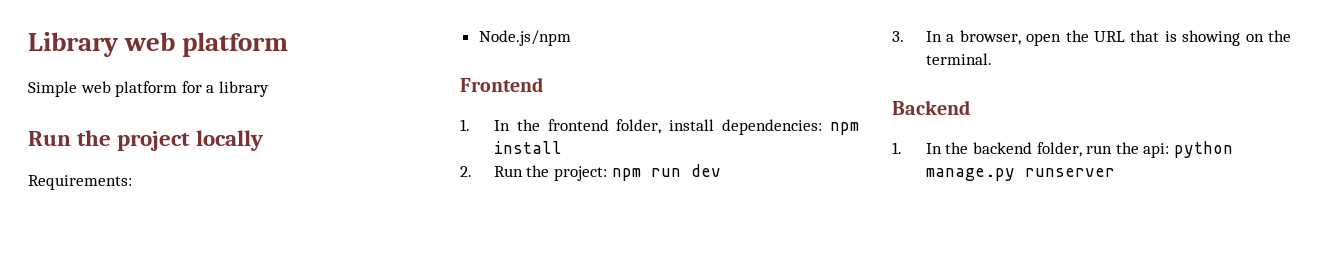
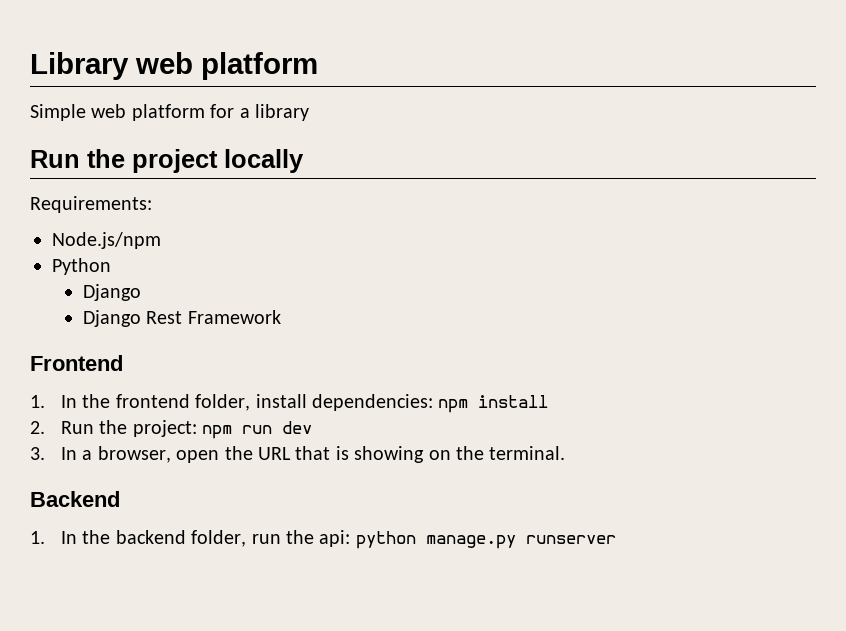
(571, 38) none -> [52,258,111,275] [83,284,142,301] [83,310,281,327] // Python // Django // Django Rest Framework

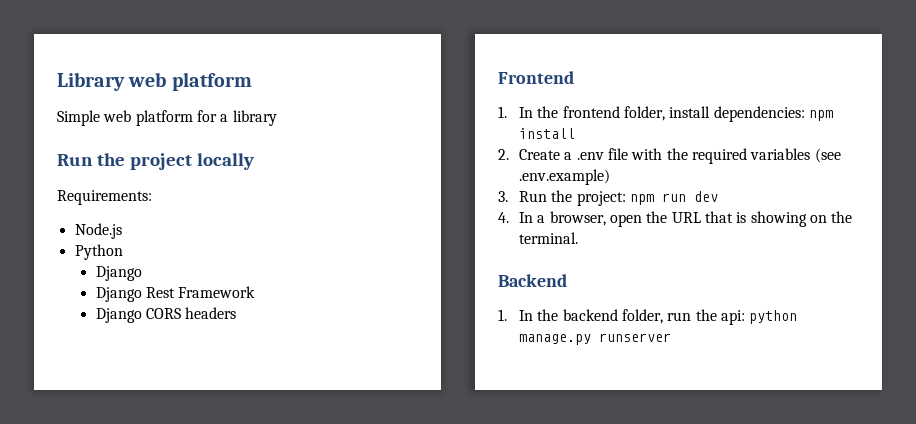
[52,232,161,249] Node.js/npm -> [74,223,122,239] Node.js
(281, 317) none -> [95,307,237,323] // Django CORS headers
(45, 427) none -> [519,148,841,164] [519,169,611,185] [498,191,508,202] Create a .env file with the required variables (see .env.example) // 3.
[30,447,45,460] 3. -> [498,212,509,223] 4.

